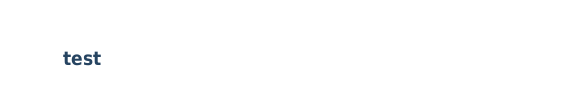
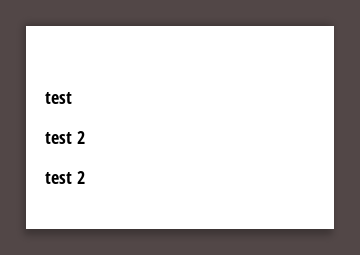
[63,51,101,66] test -> [45,92,72,104] [45,131,85,144] [45,171,85,184] test // test 2 // test 2

